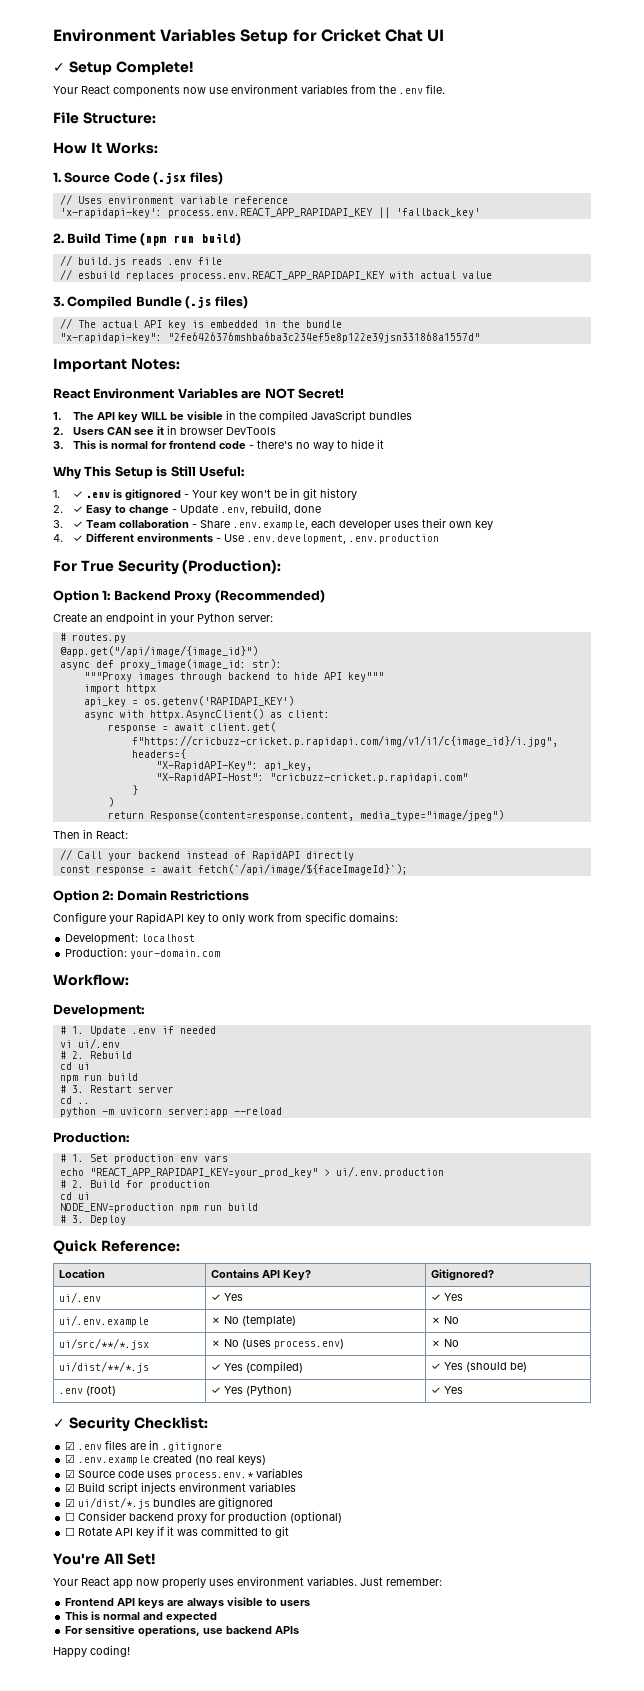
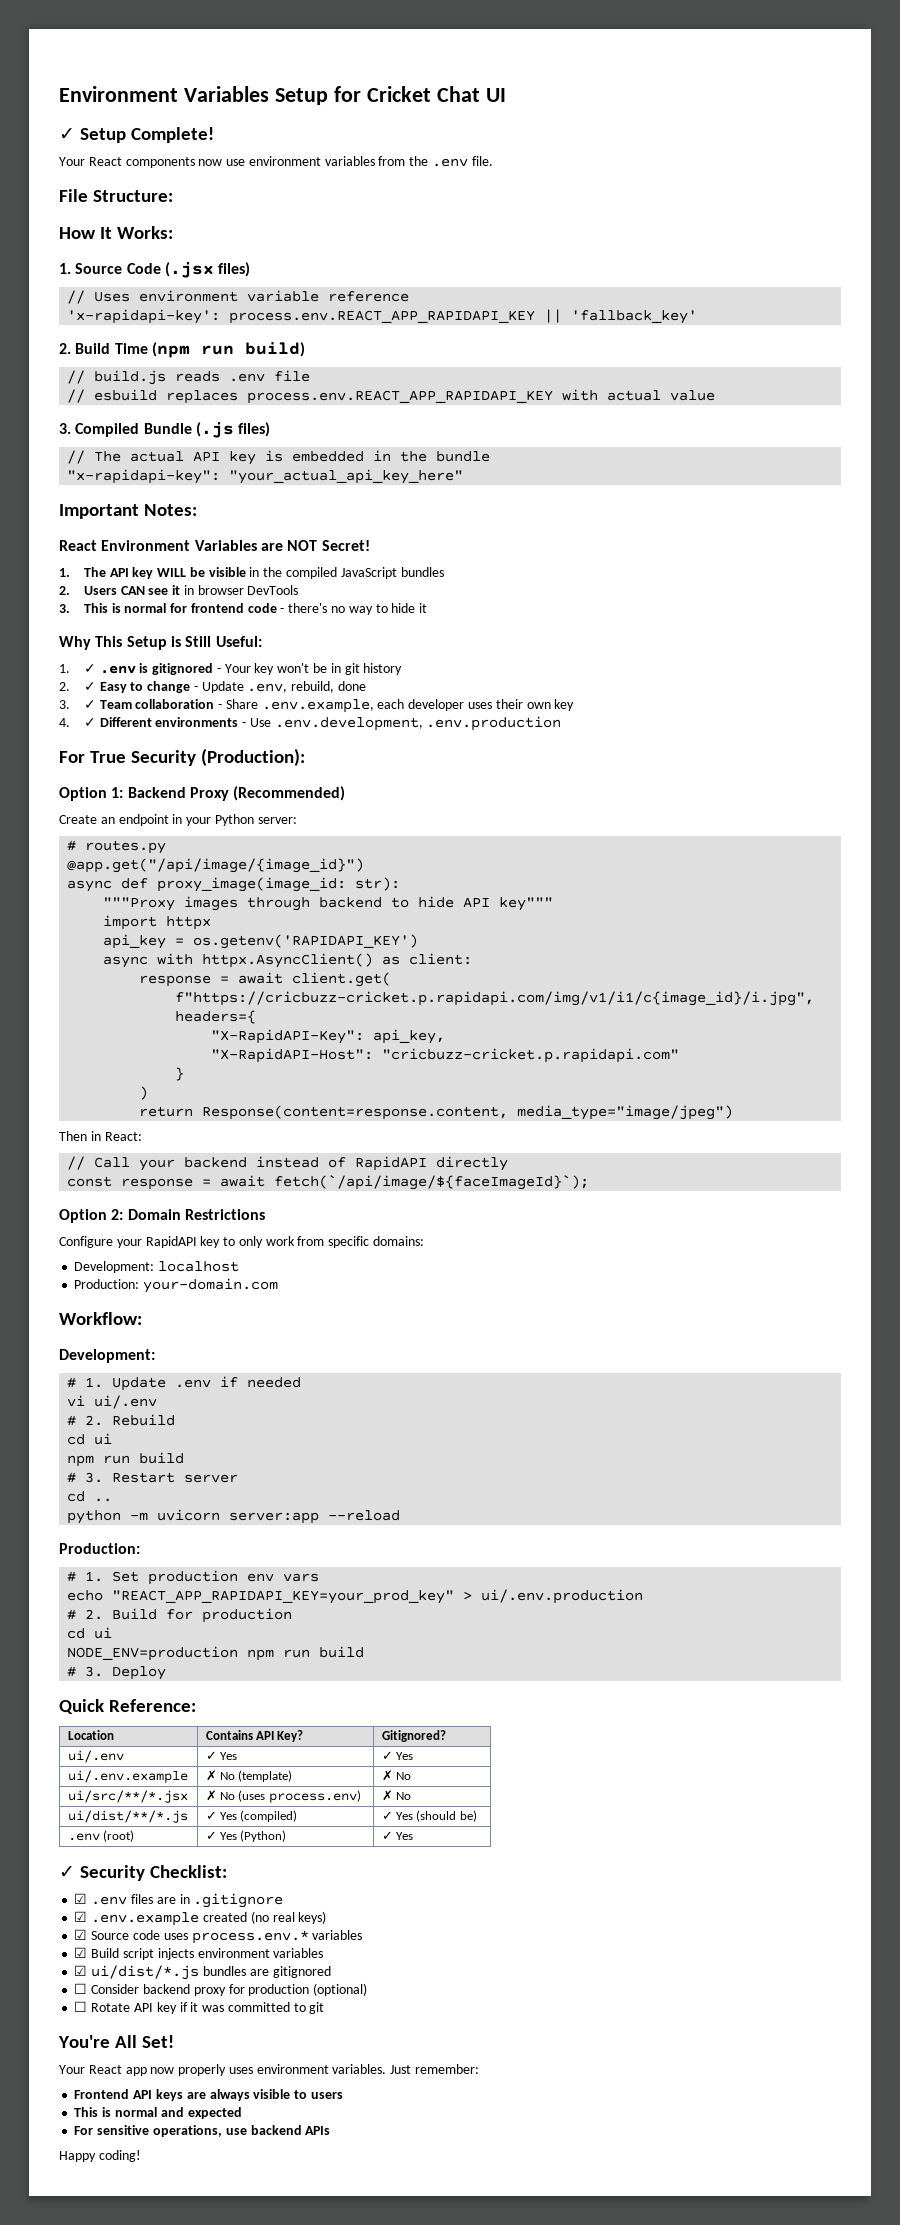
[167,332,480,343] "2fe6426376mshba6ba3c234ef5e8p122e39jsn331868a1557d" -> [229,469,464,484] "your_actual_api_key_here"

